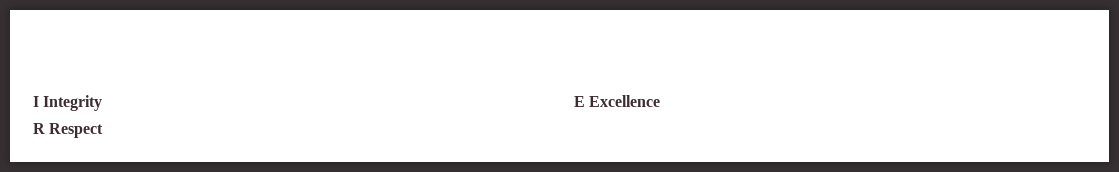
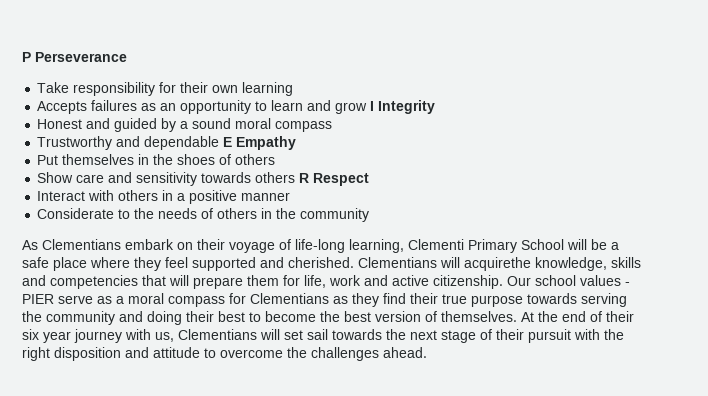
[33,95,103,111] [33,123,104,138] [574,95,661,107] I Integrity // R Respect // E Excellence -> [22,52,127,62] [37,82,294,96] [37,100,436,114] [37,118,333,132] [37,136,297,150] [37,154,276,165] [37,172,370,186] [37,190,291,204] [37,208,370,222] [22,239,619,253] [22,257,641,271] [22,275,630,289] [22,293,627,307] [22,311,634,325] [22,329,624,343] [22,347,427,361] P Perseverance // Take responsibility for their own learning // Accepts failures as an opportunity to learn and grow I Integrity // Honest and guided by a sound moral compass // Trustworthy and dependable E Empathy // Put themselves in the shoes of others // Show care and sensitivity towards others R Respect // Interact with others in a positive manner // Considerate to the needs of others in the community // As Clementians embark on their voyage of life-long learning, Clementi Primary School will be a safe place where they feel supported and cherished. Clementians will acquirethe knowledge, skills and competencies that will prepare them for life, work and active citizenship. Our school values - PIER serve as a moral compass for Clementians as they find their true purpose towards serving the community and doing their best to become the best version of themselves. At the end of their six year journey with us, Clementians will set sail towards the next stage of their pursuit with the right disposition and attitude to overcome the challenges ahead.

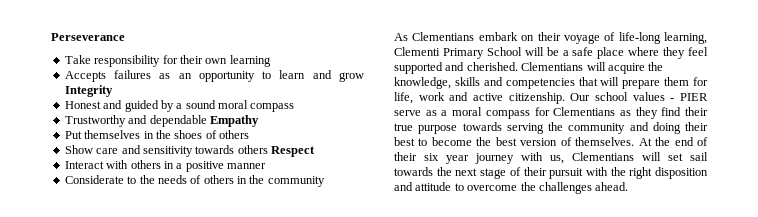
[22,52,31,62] P -> (51, 37) none
[370,101,375,111] I -> (364, 77) none
[223,137,233,147] E -> (207, 121) none
[299,173,310,183] R -> (268, 149) none
[464,257,531,271] acquirethe -> [607,62,664,74] acquire the

